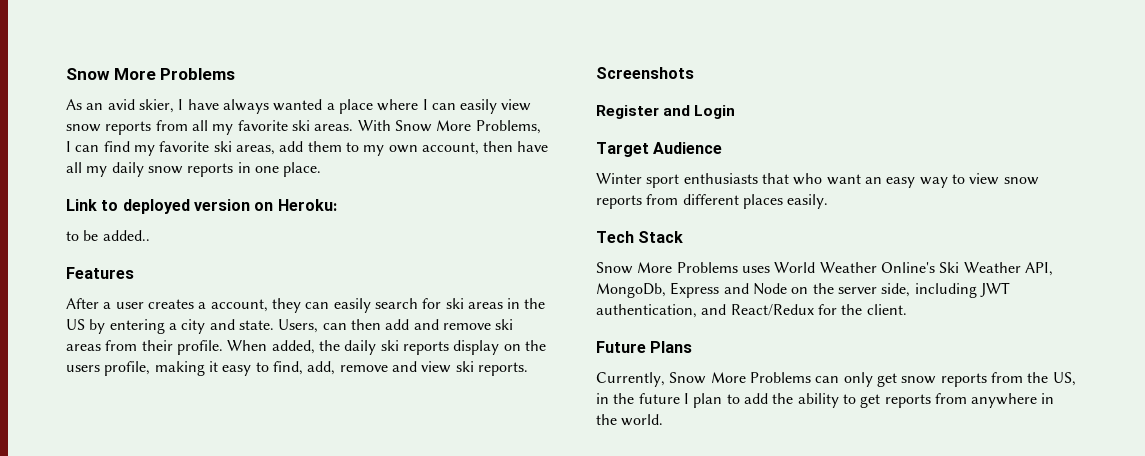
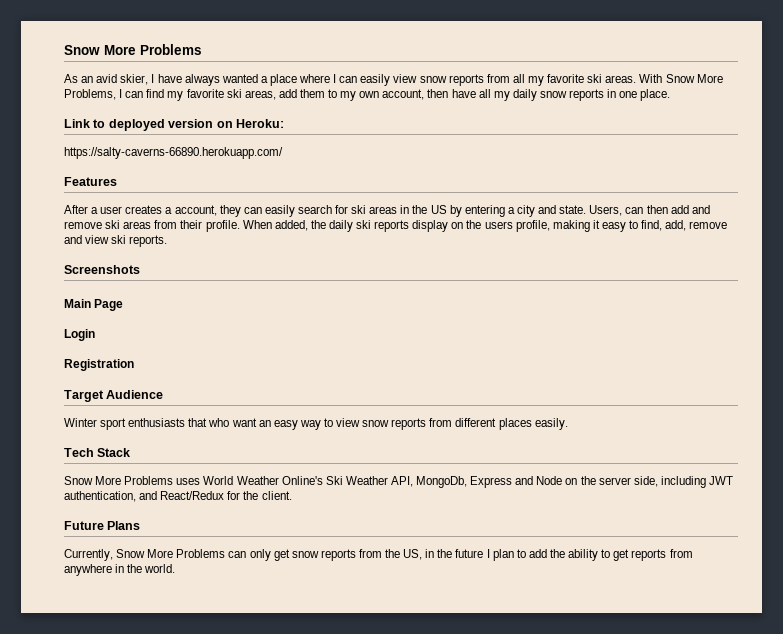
[66,230,150,241] to be added.. -> [64,147,283,159] https://salty-caverns-66890.herokuapp.com/
[596,105,691,119] Register and -> [64,299,124,311] Main Page //
(736, 112) none -> [64,359,134,371] // Registration

